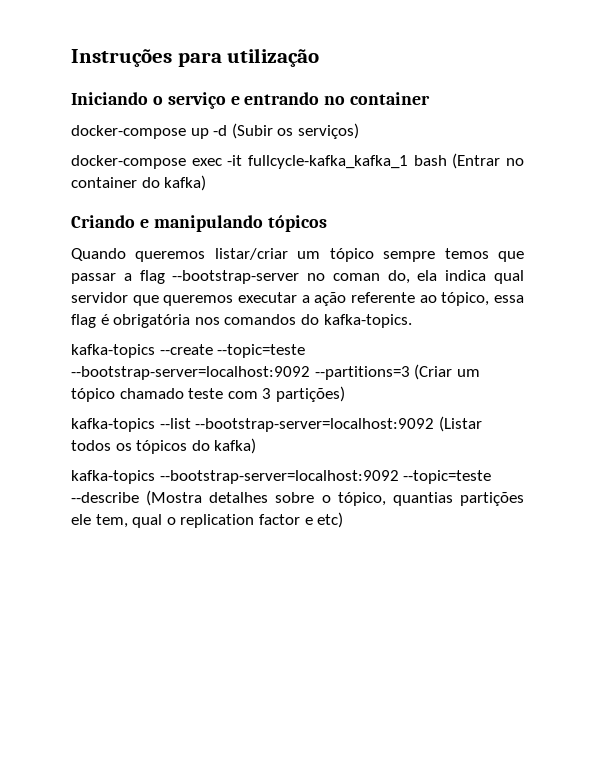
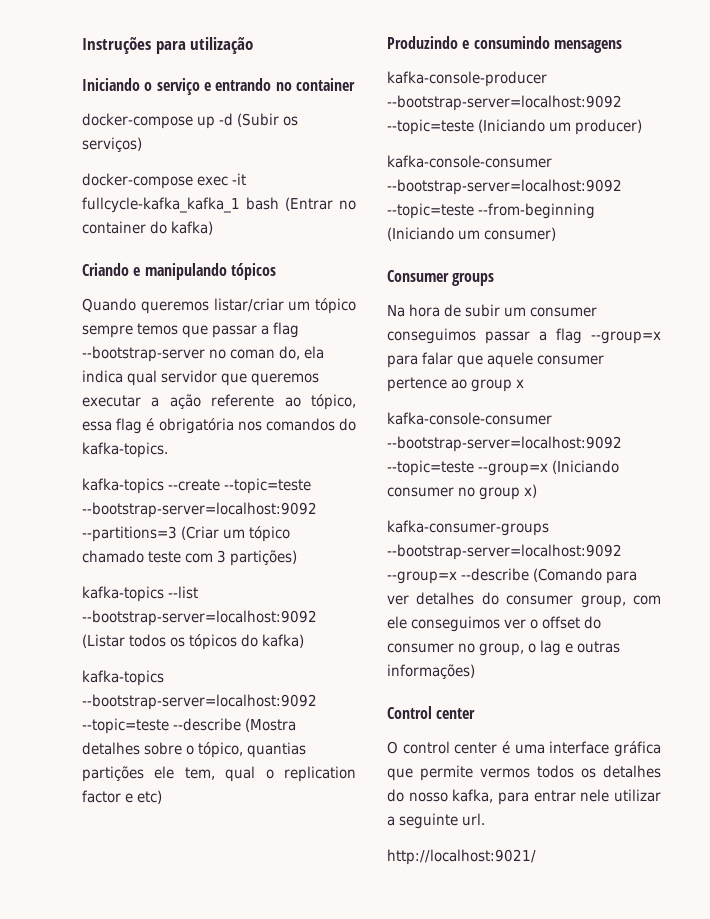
(344, 520) none -> [387,36,622,53] [387,71,547,87] [387,95,622,111] [387,119,643,135] [387,155,552,168] [387,179,622,195] [387,203,596,219] [387,227,557,241] [387,270,495,286] [387,304,598,317] [387,328,661,344] [387,352,605,368] [387,377,525,392] [387,412,552,425] [387,436,622,452] [387,460,620,476] [387,484,538,500] [387,520,549,536] [387,544,622,560] [387,568,638,584] [387,592,661,608] [387,616,602,632] [387,640,621,656] [387,664,475,679] [387,706,476,719] [387,741,661,757] [387,765,661,781] [387,789,661,805] [387,813,486,829] [387,849,536,865] // Produzindo e consumindo mensagens // kafka-console-producer --bootstrap-server=localhost:9092 --topic=teste (Iniciando um producer) // kafka-console-consumer --bootstrap-server=localhost:9092 --topic=teste --from-beginning (Iniciando um consumer) // Consumer groups // Na hora de subir um consumer conseguimos passar a flag --group=x para falar que aquele consumer pertence ao group x // kafka-console-consumer --bootstrap-server=localhost:9092 --topic=teste --group=x (Iniciando consumer no group x) // kafka-consumer-groups --bootstrap-server=localhost:9092 --group=x --describe (Comando para ver detalhes do consumer group, com ele conseguimos ver o offset do consumer no group, o lag e outras informações) // Control center // O control center é uma interface gráfica que permite vermos todos os detalhes do nosso kafka, para entrar nele utilizar a seguinte url. // http://localhost:9021/

